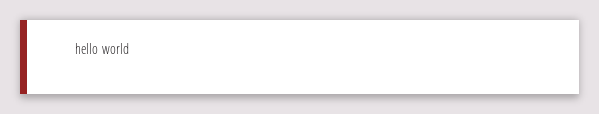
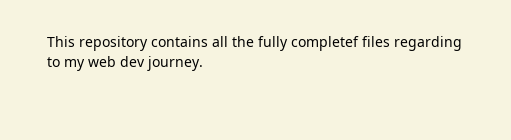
[75,43,129,54] hello world -> [47,36,462,51] [47,56,203,71] This repository contains all the fully completef files regarding to my web dev journey.

